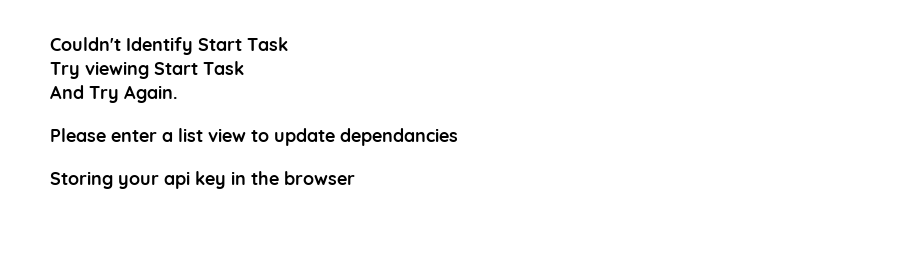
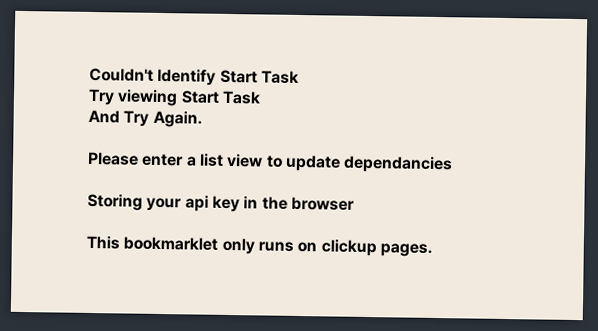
(355, 178) none -> [86,235,433,257] // This bookmarklet only runs on clickup pages.

